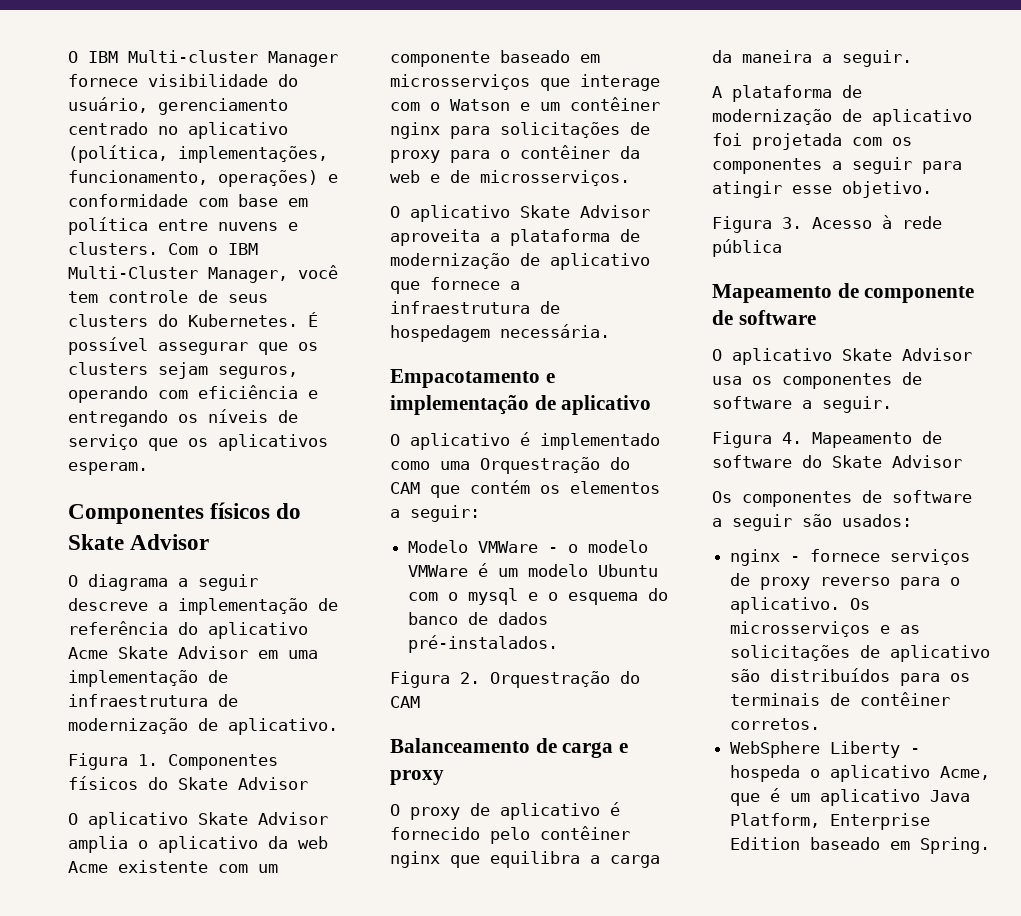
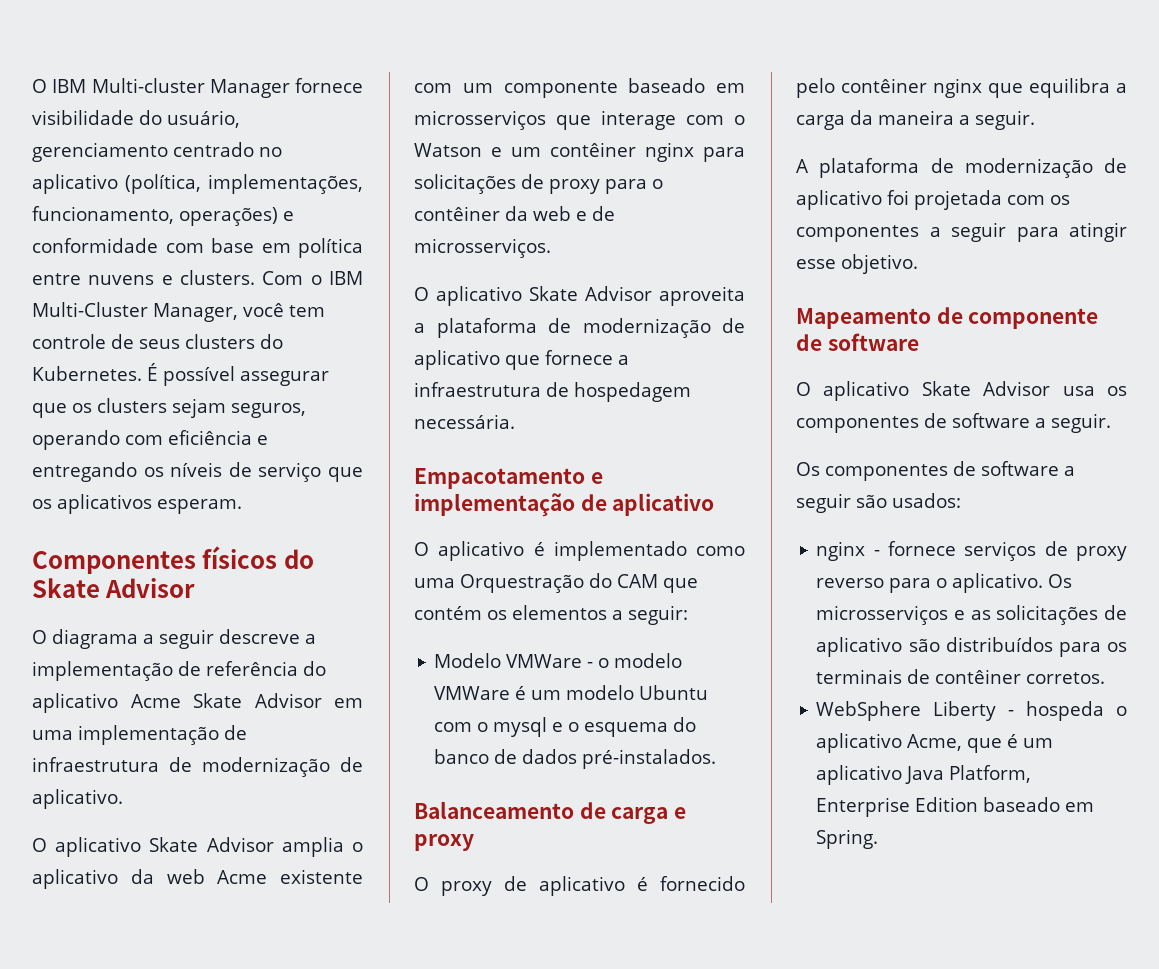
[68,753,278,770] [68,776,308,790] // Figura 1. Componentes físicos do Skate Advisor -> (123, 799) none
[390,671,640,688] [390,696,420,708] // Figura 2. Orquestração do CAM -> (717, 759) none
[712,215,942,233] [712,239,782,257] // Figura 3. Acesso à rede pública -> (918, 264) none
[712,431,942,448] [712,455,962,468] // Figura 4. Mapeamento de software do Skate Advisor -> (1111, 423) none

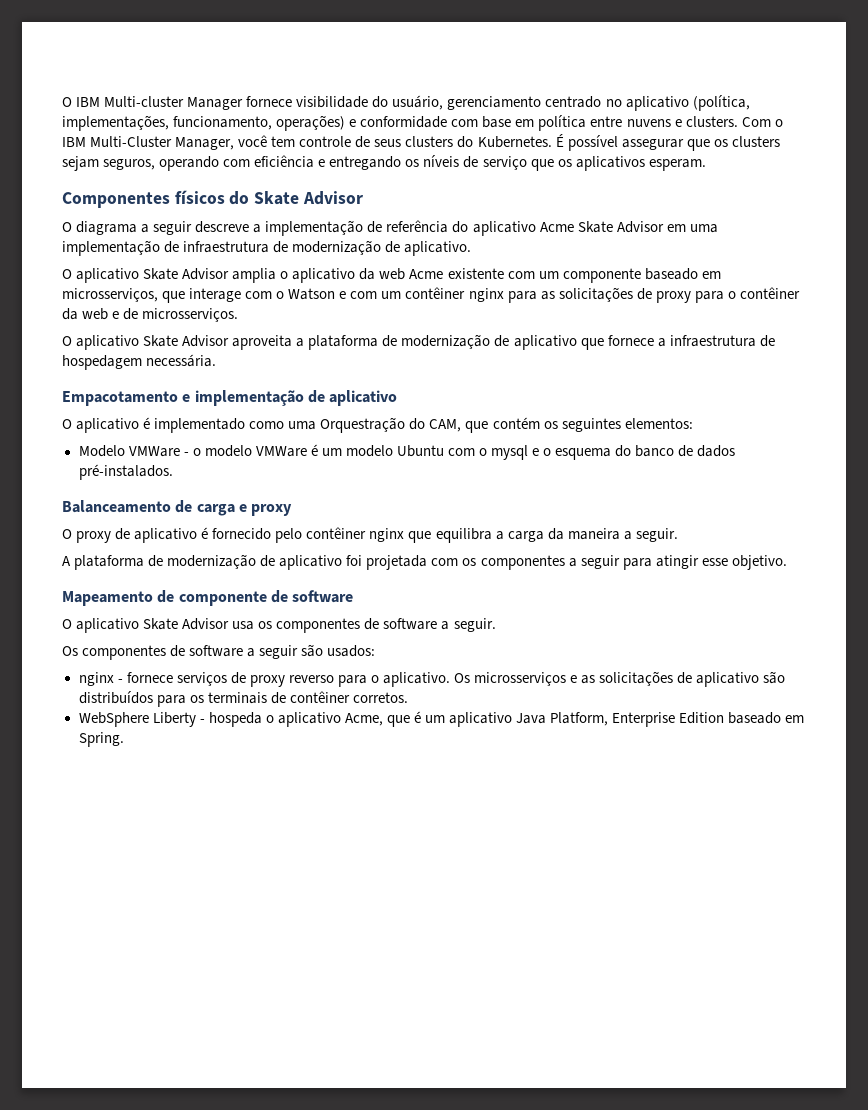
[414,110,546,130] microsserviços -> [62,288,158,302] microsserviços,
(502, 152) none -> [350,291,378,299] com
(745, 154) none -> [540,291,555,300] as
[617,574,658,588] CAM -> [429,419,462,432] CAM,
[512,605,688,625] elementos a seguir: -> [561,418,693,432] seguintes elementos:

